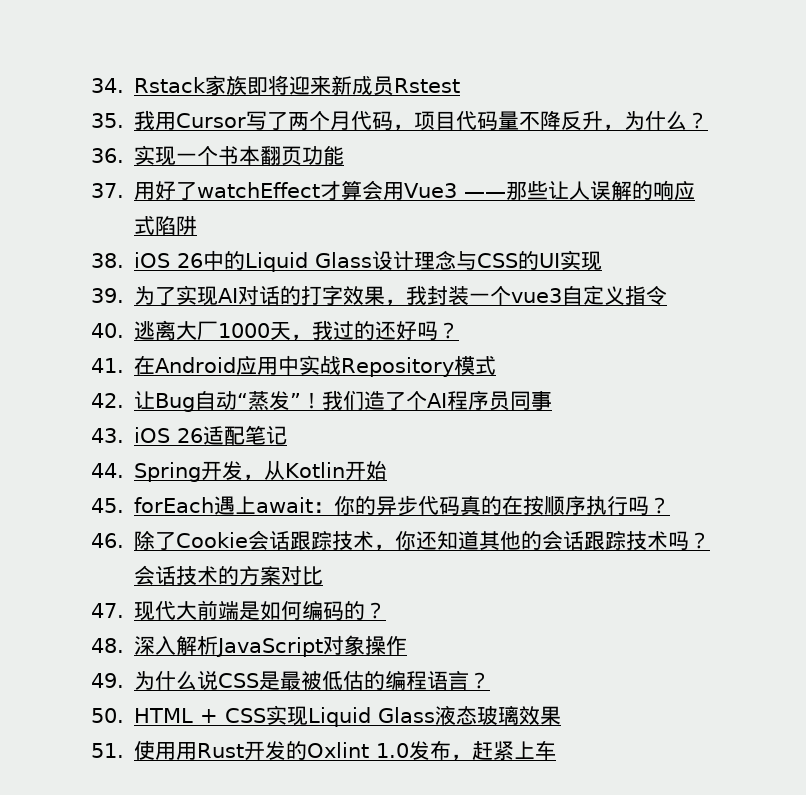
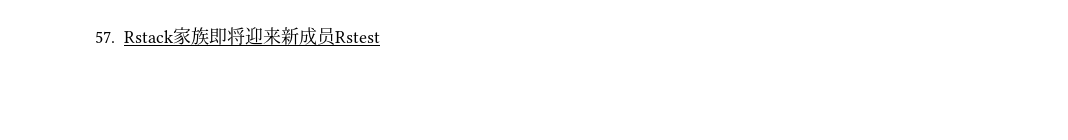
[91,78,124,93] 34. -> [95,31,115,43] 57.
[91,110,709,131] [91,145,345,166] [91,180,696,200] [134,216,198,235] [91,250,603,272] [91,285,668,306] [91,320,460,341] [91,355,497,377] [91,390,553,412] [91,425,288,445] [91,460,388,482] [91,495,671,516] [91,530,711,551] [134,565,324,585] [91,600,387,621] [91,635,408,657] [91,670,491,691] [91,705,562,727] [91,740,557,761] // 35.我用Cursor写了两个月代码，项目代码量不降反升，为什么？ // 36.实现一个书本翻页功能 // 37.用好了watchEffect才算会用Vue3 ——那些让人误解的响应式陷阱 // 38. iOS 26中的Liquid Glass设计理念与CSS的UI实现 // 39.为了实现AI对话的打字效果，我封装一个vue3自定义指令 // 40.逃离大厂1000天，我过的还好吗？ // 41.在Android应用中实战Repository模式 // 42.让Bug自动“蒸发”！我们造了个AI程序员同事 // 43. iOS 26适配笔记 // 44. Spring开发，从Kotlin开始 // 45. forEach遇上await：你的异步代码真的在按顺序执行吗？ // 46.除了Cookie会话跟踪技术，你还知道其他的会话跟踪技术吗？会话技术的方案对比 // 47.现代大前端是如何编码的？ // 48.深入解析JavaScript对象操作 // 49.为什么说CSS是最被低估的编程语言？ // 50. HTML + CSS实现Liquid Glass液态玻璃效果 // 51.使用用Rust开发的Oxlint 1.0发布，赶紧上车 -> (380, 37) none

